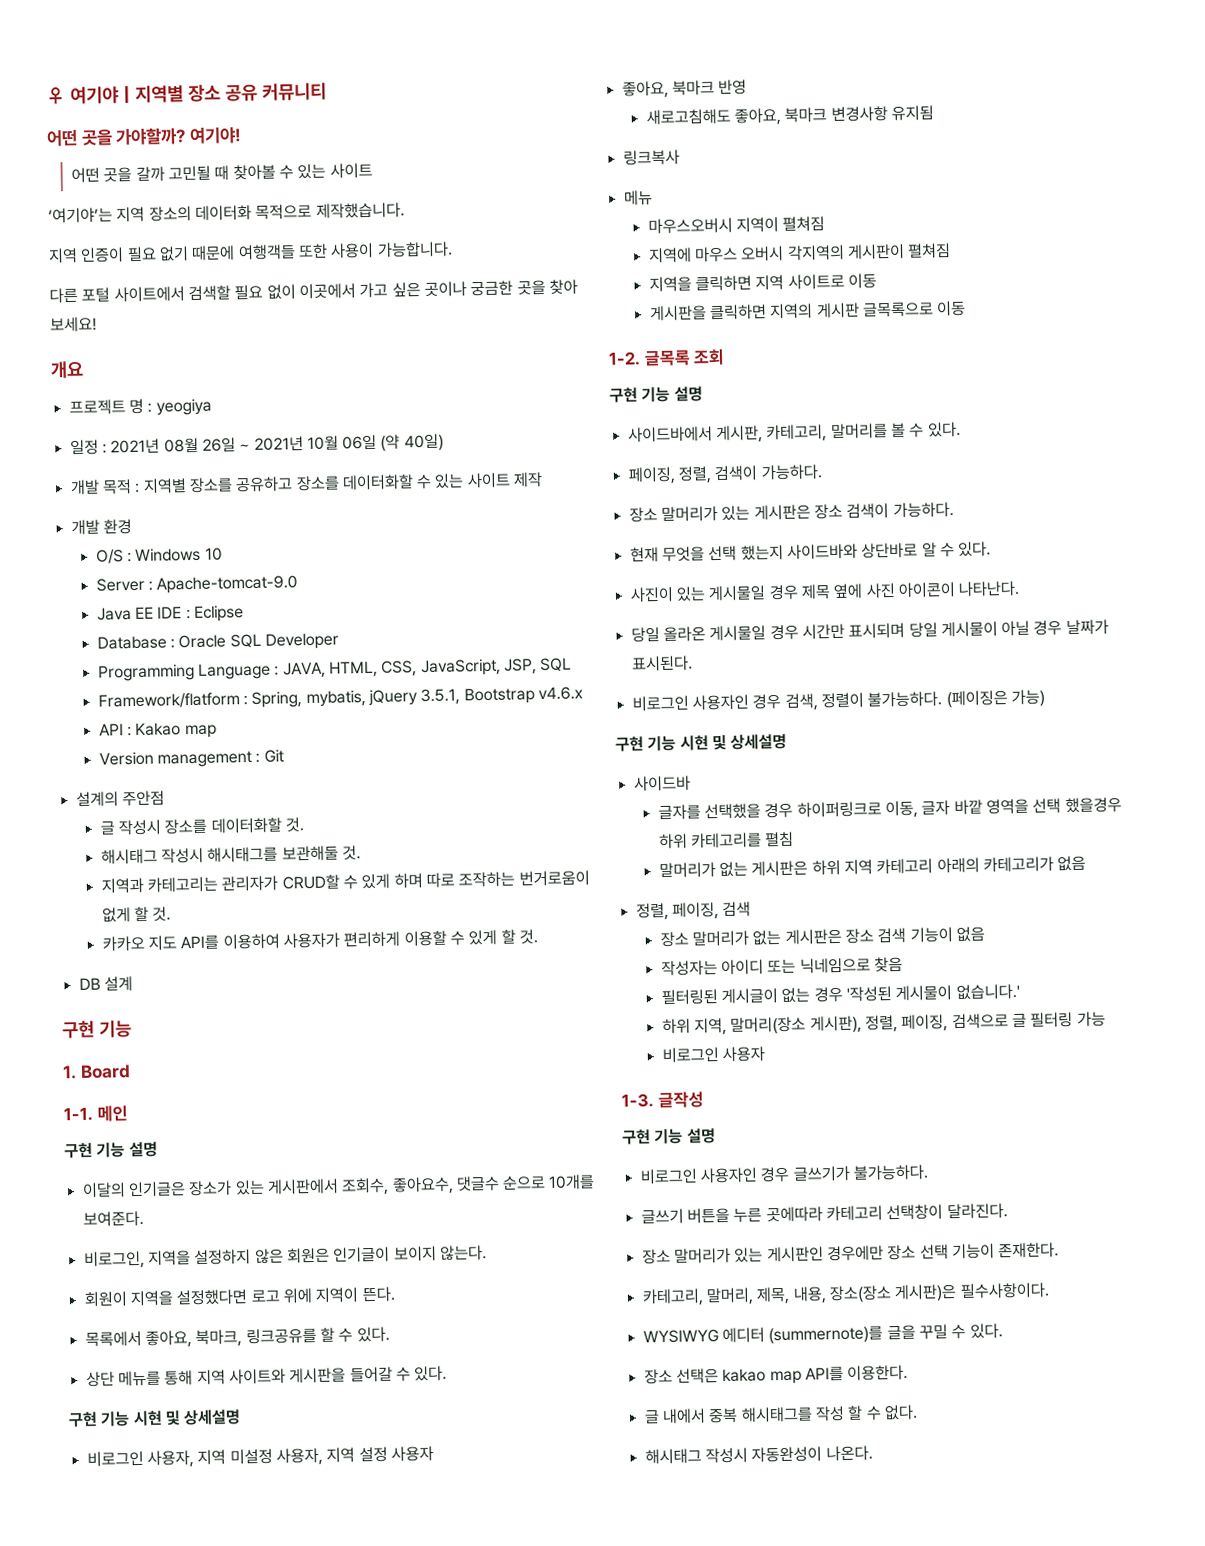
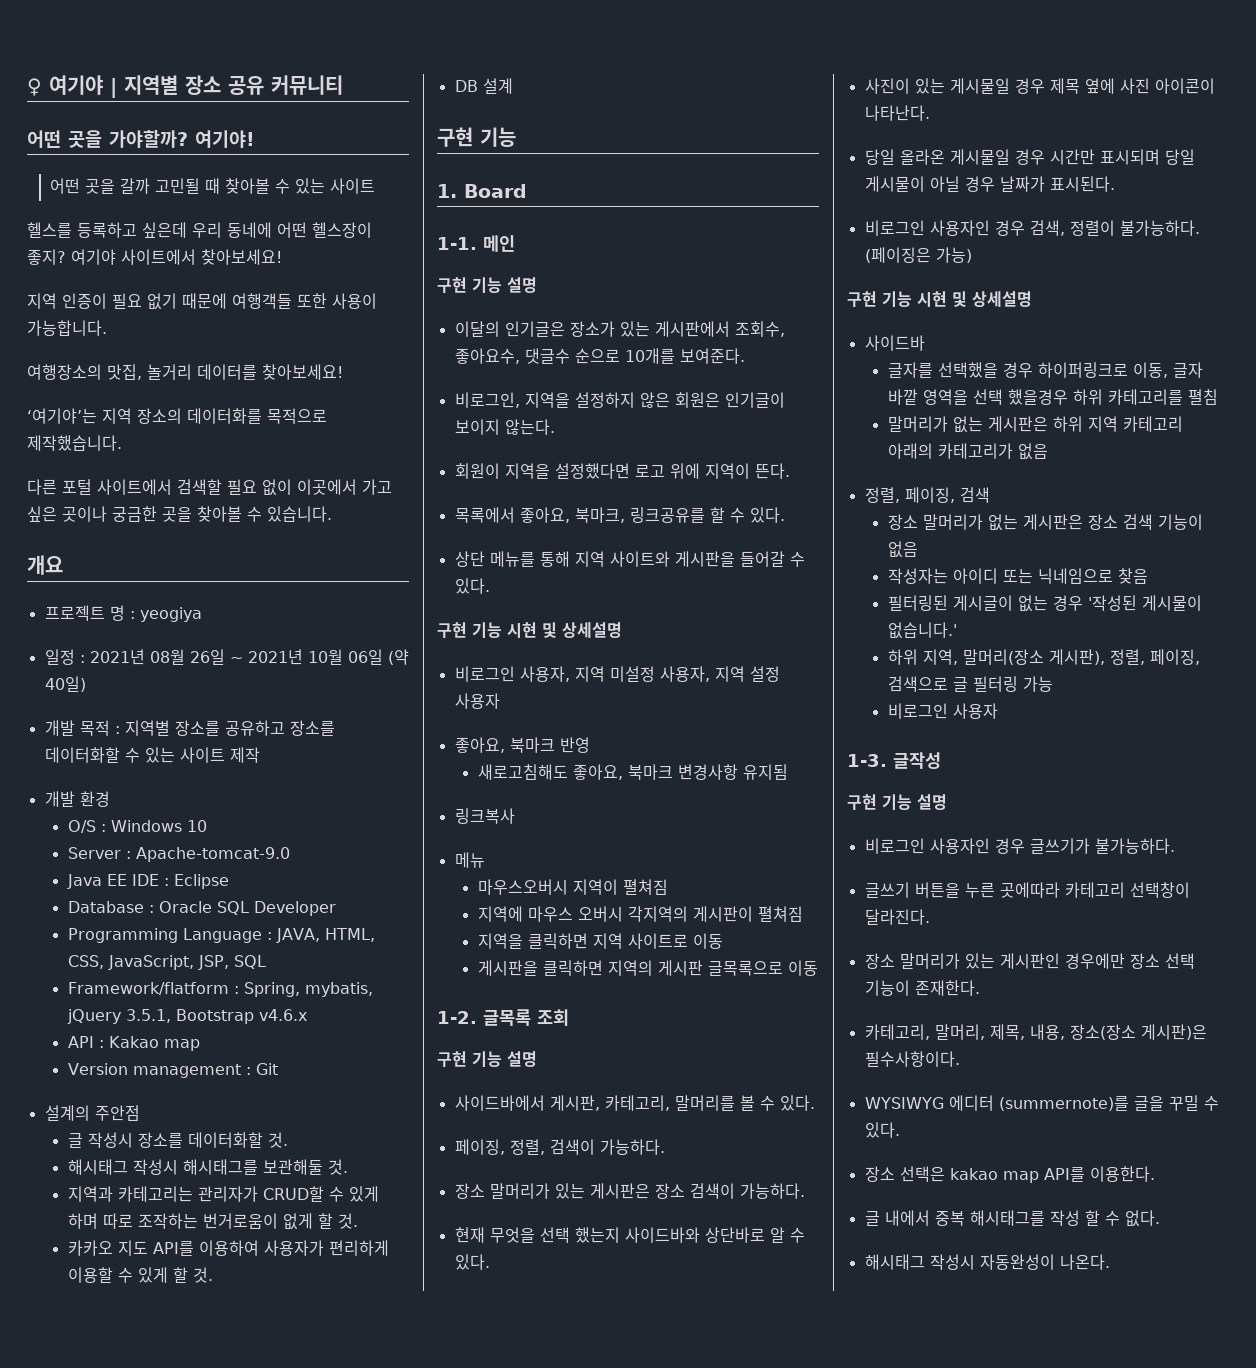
[48,202,405,224] ‘여기야’는 지역 장소의 데이터화 목적으로 제작했습니다. -> [27,222,372,238] [27,249,282,265] 헬스를 등록하고 싶은데 우리 동네에 어떤 헬스장이 좋지? 여기야 사이트에서 찾아보세요!
(453, 249) none -> [27,364,343,380] [27,408,327,424] [27,435,122,451] // 여행장소의 맛집, 놀거리 데이터를 찾아보세요! // ‘여기야’는 지역 장소의 데이터화를 목적으로 제작했습니다.
[548,279,578,295] [50,316,97,333] 찾아 보세요! -> [197,506,332,522] 찾아볼 수 있습니다.

